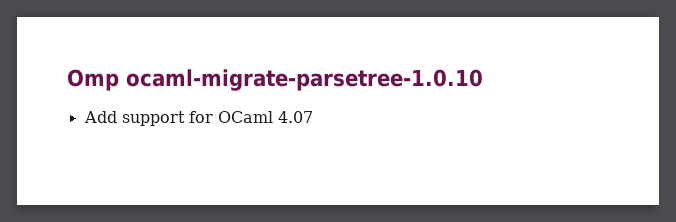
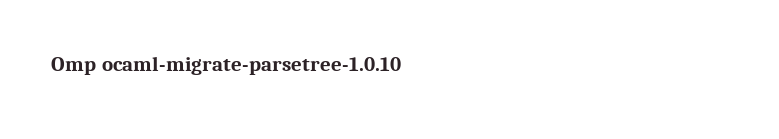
[83,111,313,126] // Add support for OCaml 4.07 -> (401, 65) none

